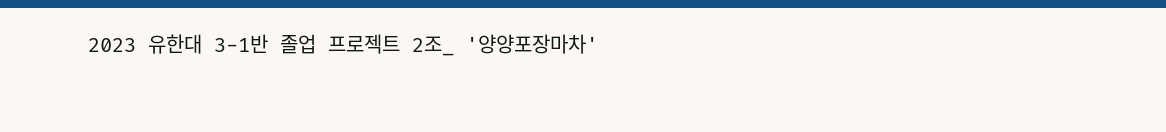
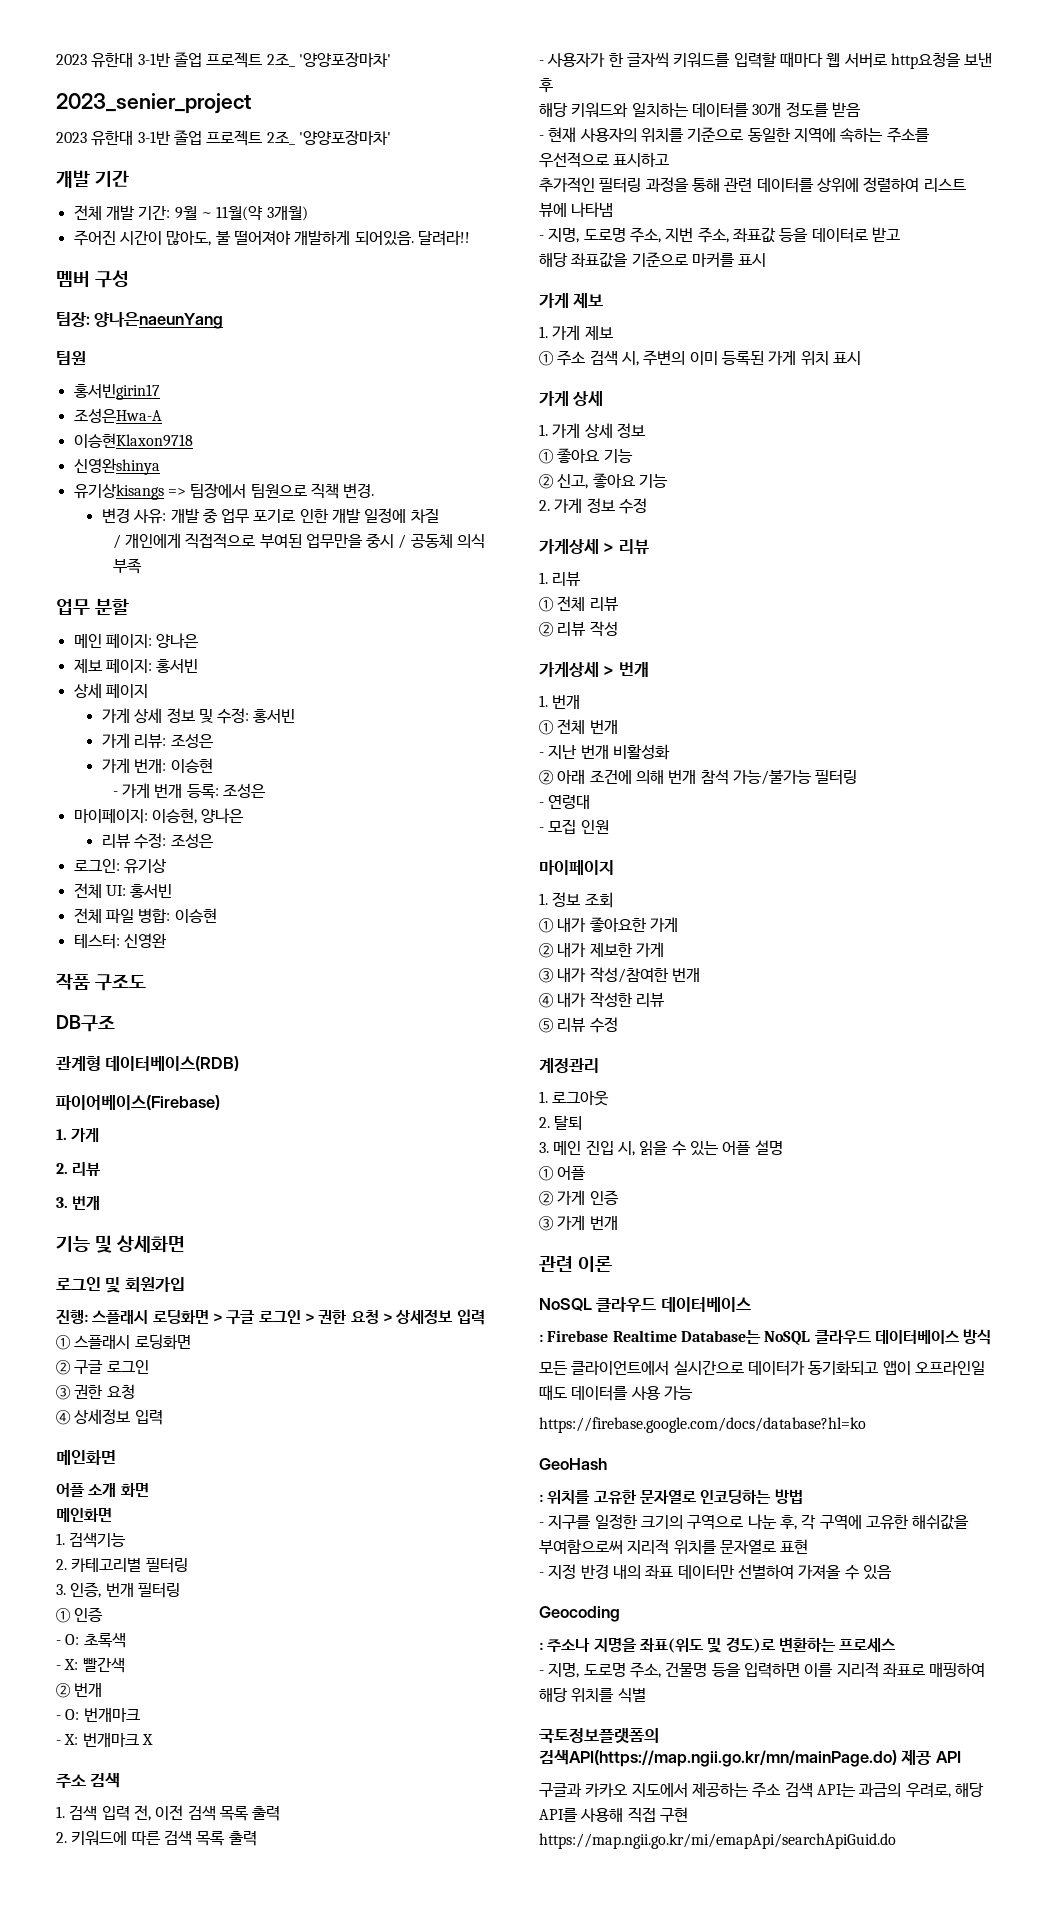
[88,34,598,56] 2023 유한대 3-1반 졸업 프로젝트 2조_ '양양포장마차' -> [56,52,391,68] [56,93,251,114] [56,130,391,146] [56,170,129,188] [73,205,308,221] [73,230,470,246] [56,270,129,288] [56,312,224,329] [56,351,86,365] [73,384,160,400] [73,408,162,423] [73,433,193,448] [73,458,160,475] [73,483,375,500] [101,508,439,524] [112,533,486,549] [112,558,142,574] [56,598,129,615] [73,633,200,648] [73,659,199,673] [73,683,148,698] [101,708,296,724] [101,733,214,748] [101,758,213,773] [112,783,266,799] [73,808,245,824] [101,833,214,849] [73,859,167,874] [73,883,173,898] [73,908,217,924] [73,933,167,949] [56,973,146,991] [56,1015,115,1032] [56,1056,240,1071] [56,1095,220,1110] [56,1128,100,1142] [56,1162,101,1176] [56,1196,101,1210] [56,1235,185,1253] [56,1277,185,1293] [56,1309,485,1325] [56,1334,191,1350] [56,1360,149,1375] [56,1384,135,1400] [56,1409,163,1425] [56,1450,116,1465] [56,1483,149,1497] [56,1508,112,1522] [56,1532,127,1548] [56,1557,188,1573] [56,1582,180,1598] [56,1607,104,1623] [56,1633,126,1648] [56,1657,125,1673] [56,1683,103,1698] [56,1708,140,1722] [56,1733,153,1747] [56,1773,121,1788] [56,1805,281,1821] [56,1830,257,1846] [539,52,993,69] [539,78,553,92] [539,102,861,118] [539,127,930,143] [539,152,670,168] [539,177,966,193] [539,202,614,217] [539,227,900,243] [539,252,767,268] [539,293,604,308] [539,325,613,340] [539,350,861,366] [539,391,604,406] [539,423,645,438] [539,448,633,464] [539,473,668,489] [539,498,647,514] [539,539,649,554] [539,571,581,586] [539,596,618,612] [539,621,618,637] [539,662,649,677] [539,695,581,709] [539,719,618,735] [539,744,670,760] [539,769,858,785] [539,795,591,809] [539,819,609,834] [539,860,614,875] [539,892,613,908] [539,917,678,933] [539,942,664,958] [539,967,700,983] [539,992,664,1008] [539,1017,618,1033] [539,1058,599,1073] [539,1091,610,1106] [539,1115,583,1130] [539,1140,783,1156] [539,1166,587,1181] [539,1190,619,1206] [539,1215,618,1231] [539,1256,612,1272] [539,1297,751,1312] [539,1329,992,1345] [539,1360,985,1376] [539,1385,693,1401] [539,1417,866,1433] [539,1458,607,1470] [539,1489,803,1504] [539,1514,970,1530] [539,1539,809,1555] [539,1564,892,1580] [539,1606,620,1622] [539,1637,896,1653] [539,1662,986,1678] [539,1687,646,1703] [539,1728,659,1744] [539,1750,961,1767] [539,1782,984,1798] [539,1807,688,1823] [539,1833,896,1849] 2023 유한대 3-1반 졸업 프로젝트 2조_ '양양포장마차' // 2023_senier_project // 2023 유한대 3-1반 졸업 프로젝트 2조_ '양양포장마차' // 개발 기간 // 전체 개발 기간: 9월 ~ 11월(약 3개월) // 주어진 시간이 많아도, 불 떨어져야 개발하게 되어있음. 달려라!! // 멤버 구성 // 팀장: 양나은naeunYang // 팀원 // 홍서빈girin17 // 조성은Hwa-A // 이승현Klaxon9718 // 신영완shinya // 유기상kisangs => 팀장에서 팀원으로 직책 변경. // 변경 사유: 개발 중 업무 포기로 인한 개발 일정에 차질 // / 개인에게 직접적으로 부여된 업무만을 중시 / 공동체 의식 부족 // 업무 분할 // 메인 페이지: 양나은 // 제보 페이지: 홍서빈 // 상세 페이지 // 가게 상세 정보 및 수정: 홍서빈 // 가게 리뷰: 조성은 // 가게 번개: 이승현 // - 가게 번개 등록: 조성은 // 마이페이지: 이승현, 양나은 // 리뷰 수정: 조성은 // 로그인: 유기상 // 전체 UI: 홍서빈 // 전체 파일 병합: 이승현 // 테스터: 신영완 // 작품 구조도 // DB구조 // 관계형 데이터베이스(RDB) // 파이어베이스(Firebase) // 1. 가게 // 2. 리뷰 // 3. 번개 // 기능 및 상세화면 // 로그인 및 회원가입 // 진행: 스플래시 로딩화면 > 구글 로그인 > 권한 요청 > 상세정보 입력 // ① 스플래시 로딩화면 // ② 구글 로그인 // ③ 권한 요청 // ④ 상세정보 입력 // 메인화면 // 어플 소개 화면 // 메인화면 // 1. 검색기능 // 2. 카테고리별 필터링 // 3. 인증, 번개 필터링 // ① 인증 // - O: 초록색 // - X: 빨간색 // ② 번개 // - O: 번개마크 // - X: 번개마크 X // 주소 검색 // 1. 검색 입력 전, 이전 검색 목록 출력 // 2. 키워드에 따른 검색 목록 출력 // - 사용자가 한 글자씩 키워드를 입력할 때마다 웹 서버로 http요청을 보낸 후 // 해당 키워드와 일치하는 데이터를 30개 정도를 받음 // - 현재 사용자의 위치를 기준으로 동일한 지역에 속하는 주소를 우선적으로 표시하고 // 추가적인 필터링 과정을 통해 관련 데이터를 상위에 정렬하여 리스트 뷰에 나타냄 // - 지명, 도로명 주소, 지번 주소, 좌표값 등을 데이터로 받고 // 해당 좌표값을 기준으로 마커를 표시 // 가게 제보 // 1. 가게 제보 // ① 주소 검색 시, 주변의 이미 등록된 가게 위치 표시 // 가게 상세 // 1. 가게 상세 정보 // ① 좋아요 기능 // ② 신고, 좋아요 기능 // 2. 가게 정보 수정 // 가게상세 > 리뷰 // 1. 리뷰 // ① 전체 리뷰 // ② 리뷰 작성 // 가게상세 > 번개 // 1. 번개 // ① 전체 번개 // - 지난 번개 비활성화 // ② 아래 조건에 의해 번개 참석 가능/불가능 필터링 // - 연령대 // - 모집 인원 // 마이페이지 // 1. 정보 조회 // ① 내가 좋아요한 가게 // ② 내가 제보한 가게 // ③ 내가 작성/참여한 번개 // ④ 내가 작성한 리뷰 // ⑤ 리뷰 수정 // 계정관리 // 1. 로그아웃 // 2. 탈퇴 // 3. 메인 진입 시, 읽을 수 있는 어플 설명 // ① 어플 // ② 가게 인증 // ③ 가게 번개 // 관련 이론 // NoSQL 클라우드 데이터베이스 // : Firebase Realtime Database는 NoSQL 클라우드 데이터베이스 방식 // 모든 클라이언트에서 실시간으로 데이터가 동기화되고 앱이 오프라인일 때도 데이터를 사용 가능 // https://firebase.google.com/docs/database?hl=ko // GeoHash // : 위치를 고유한 문자열로 인코딩하는 방법 // - 지구를 일정한 크기의 구역으로 나눈 후, 각 구역에 고유한 해쉬값을 부여함으로써 지리적 위치를 문자열로 표현 // - 지정 반경 내의 좌표 데이터만 선별하여 가져올 수 있음 // Geocoding // : 주소나 지명을 좌표(위도 및 경도)로 변환하는 프로세스 // - 지명, 도로명 주소, 건물명 등을 입력하면 이를 지리적 좌표로 매핑하여 해당 위치를 식별 // 국토정보플랫폼의 검색API(https://map.ngii.go.kr/mn/mainPage.do) 제공 API // 구글과 카카오 지도에서 제공하는 주소 검색 API는 과금의 우려로, 해당 API를 사용해 직접 구현 https://map.ngii.go.kr/mi/emapApi/searchApiGuid.do

